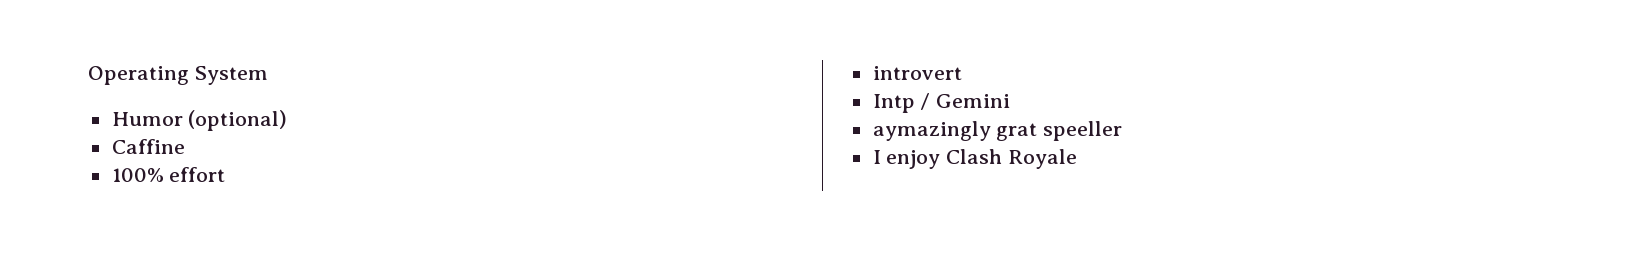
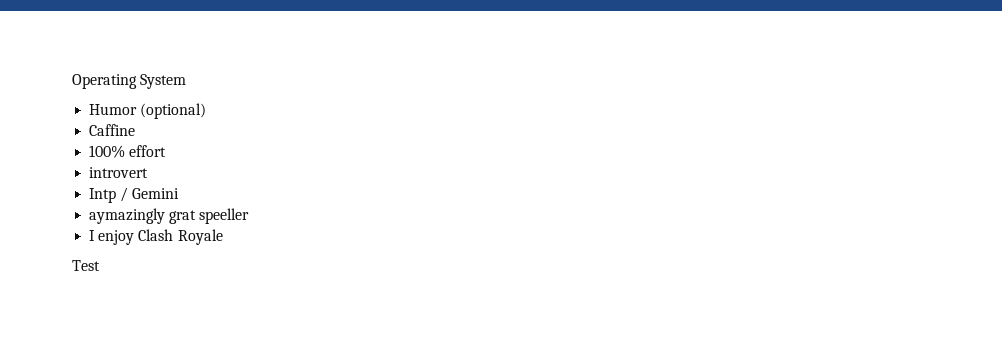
(1078, 159) none -> [72,260,100,271] // Test

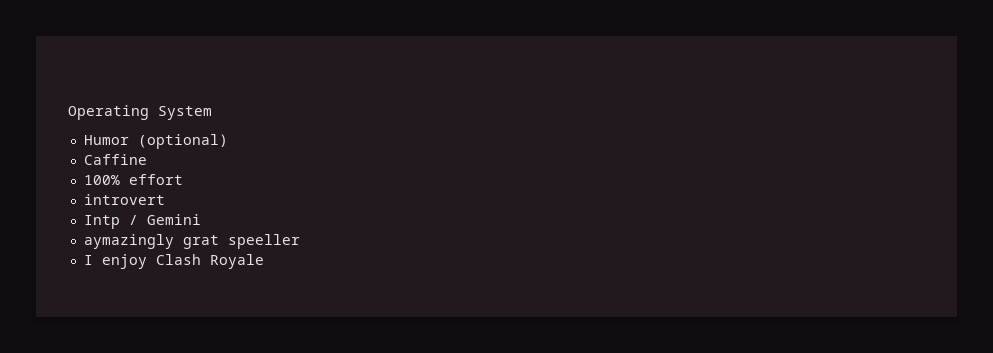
[72,260,100,271] // Test -> (264, 261) none

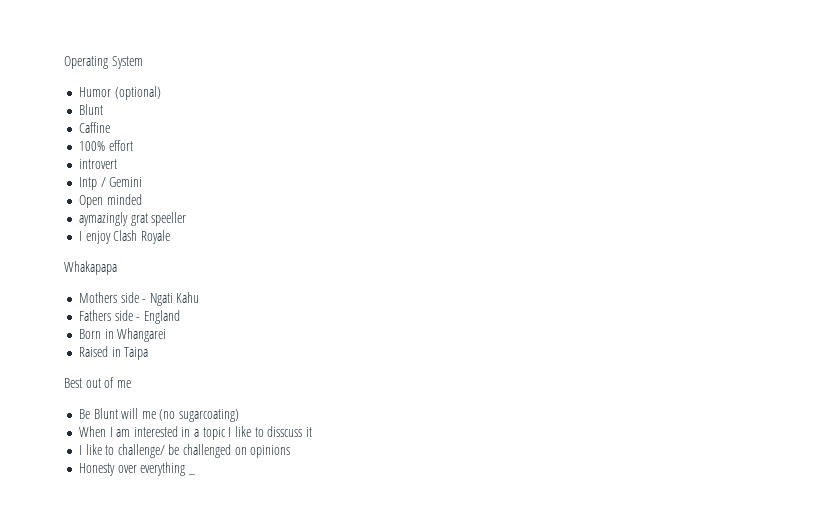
(228, 141) none -> [78,104,103,115] // Blunt
(201, 219) none -> [78,194,142,208] // Open minded
(264, 261) none -> [64,261,117,275] [78,292,200,306] [78,310,180,324] [78,328,167,342] [78,346,149,360] [64,377,131,388] [78,408,240,422] [78,426,312,440] [78,444,291,458] [78,462,195,476] // Whakapapa // Mothers side - Ngati Kahu // Fathers side - England // Born in Whangarei // Raised in Taipa // Best out of me // Be Blunt will me (no sugarcoating) // When I am interested in a topic I like to disscuss it // I like to challenge/ be challenged on opinions // Honesty over everything _

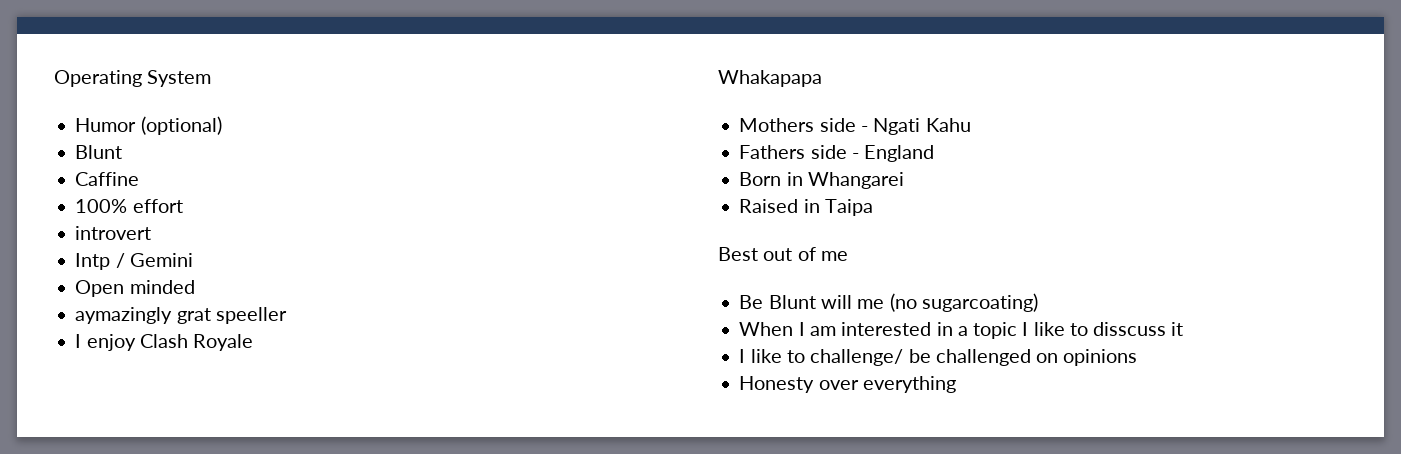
[187,473,195,475] _ -> (956, 384) none

